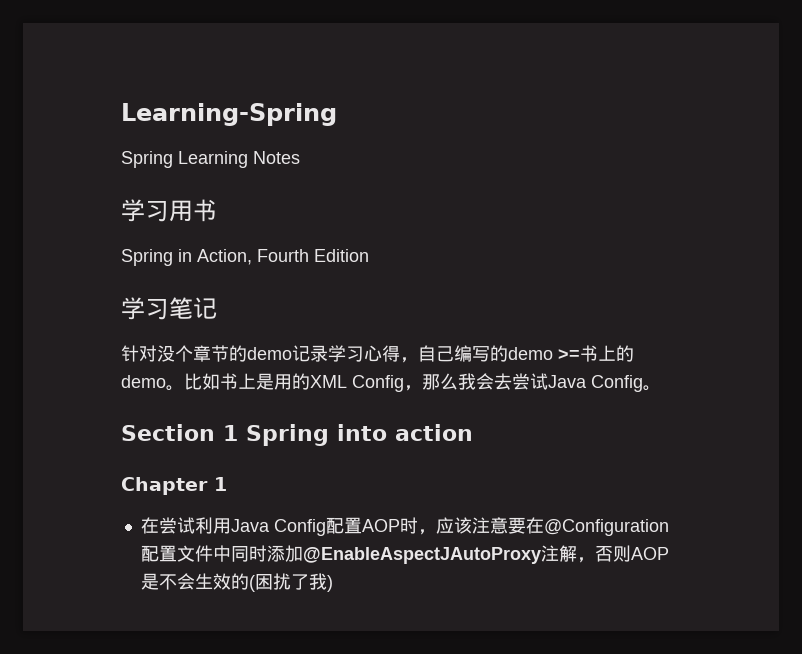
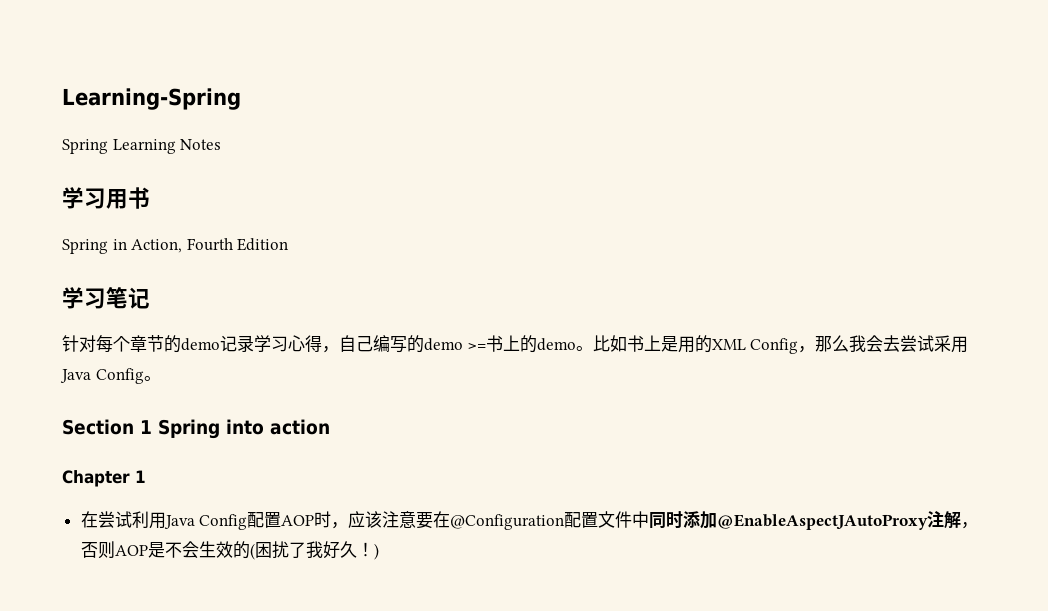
[157,345,175,362] 没 -> [96,335,113,352] 每
(548, 381) none -> [934,335,969,353] 采用
(327, 581) none -> [322,541,374,559] 好久！

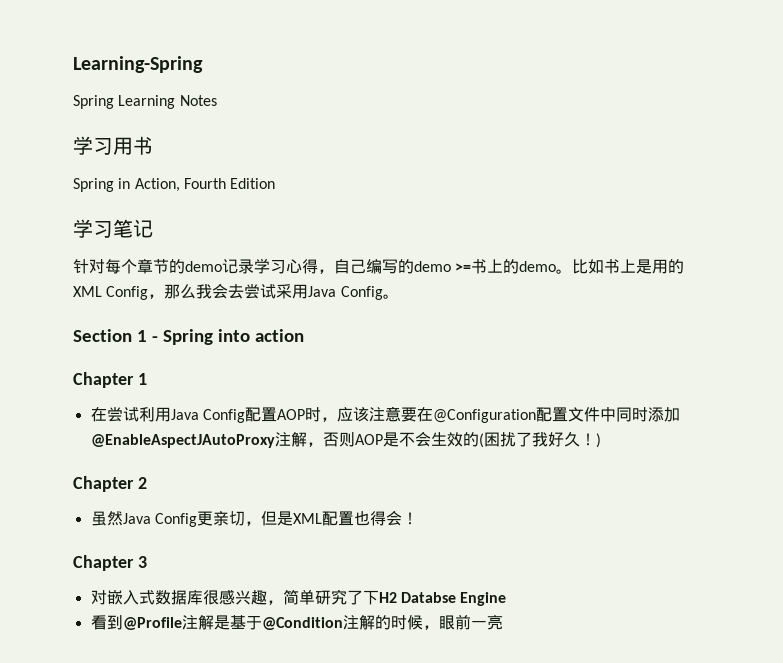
(152, 427) none -> [151,336,158,342] -
(379, 551) none -> [73,476,147,492] [90,510,418,527] [73,555,147,571] [90,589,507,606] [90,614,503,630] // Chapter 2 // 虽然Java Config更亲切，但是XML配置也得会！ // Chapter 3 // 对嵌入式数据库很感兴趣，简单研究了下H2 Databse Engine // 看到@Profile注解是基于@Condition注解的时候，眼前一亮

